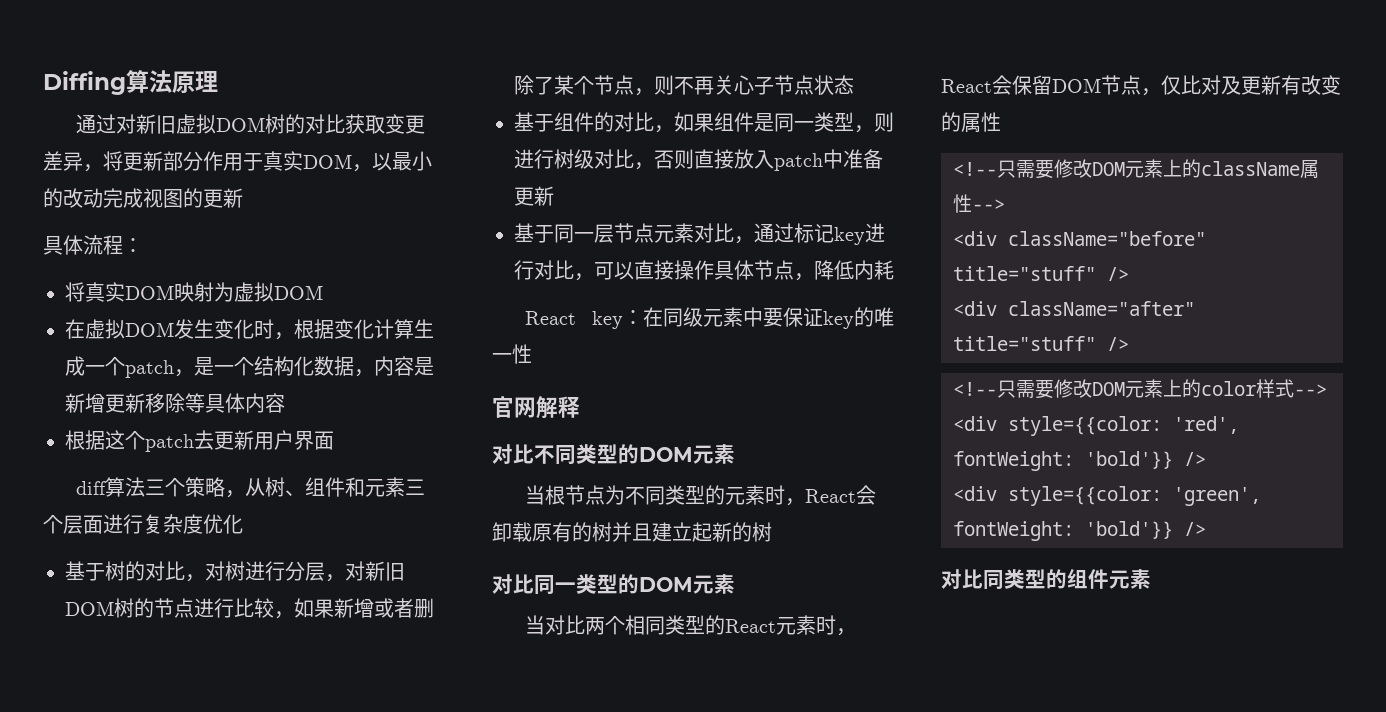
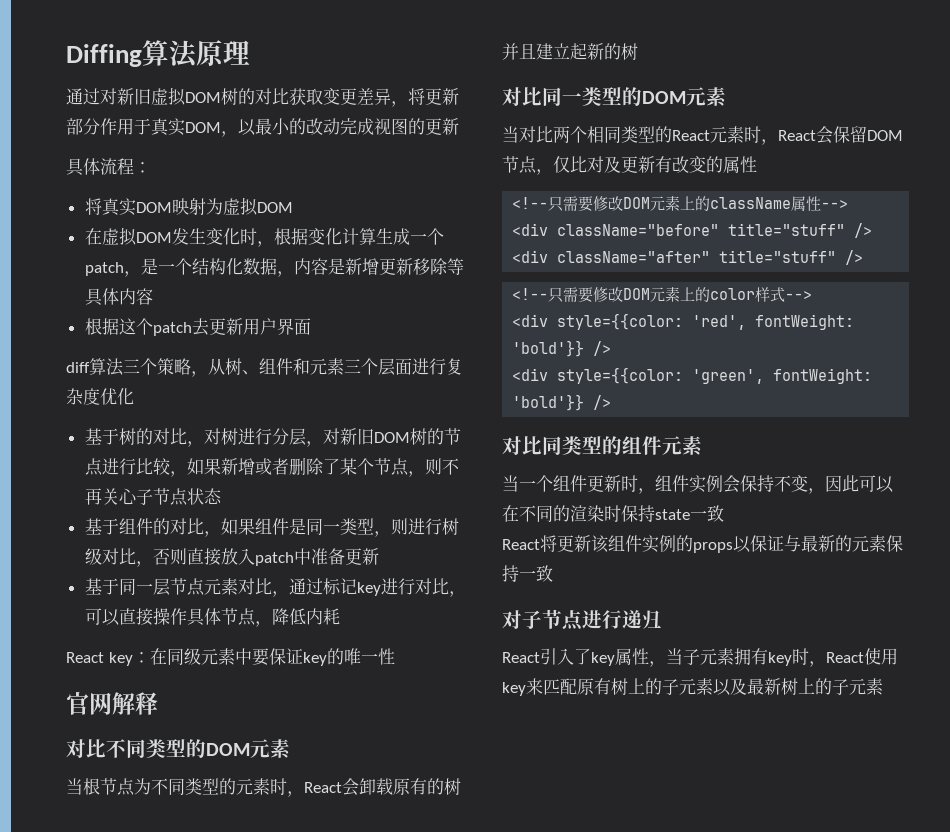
(1151, 579) none -> [502,475,894,494] [502,505,724,522] [502,535,903,553] [502,565,553,582] [502,609,662,631] [502,648,898,667] [502,678,883,696] // 当一个组件更新时，组件实例会保持不变，因此可以在不同的渲染时保持state一致 // React将更新该组件实例的props以保证与最新的元素保持一致 // 对子节点进行递归 // React引入了key属性，当子元素拥有key时，React使用key来匹配原有树上的子元素以及最新树上的子元素

